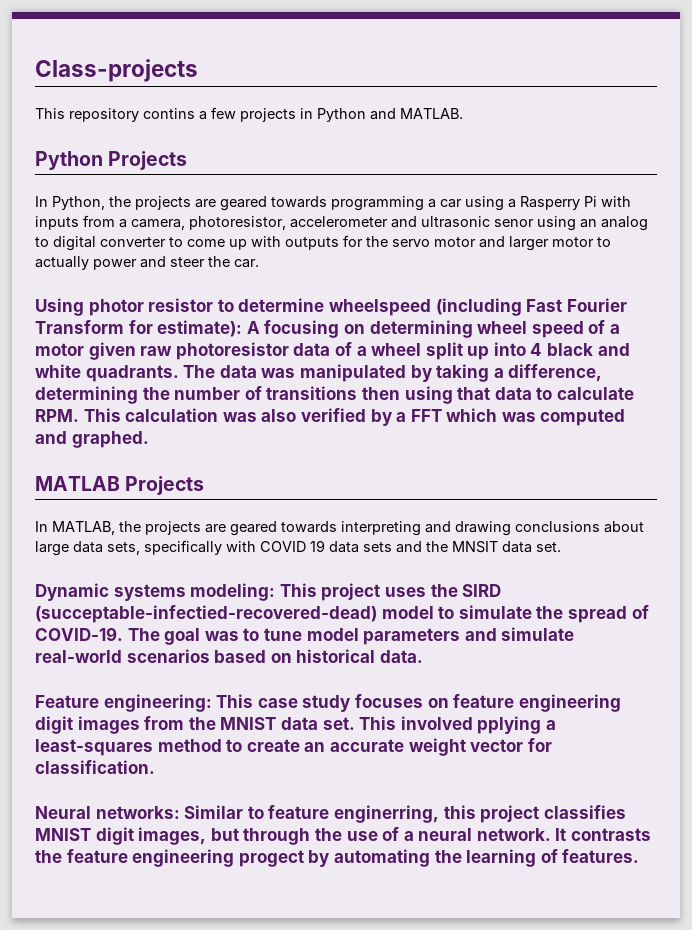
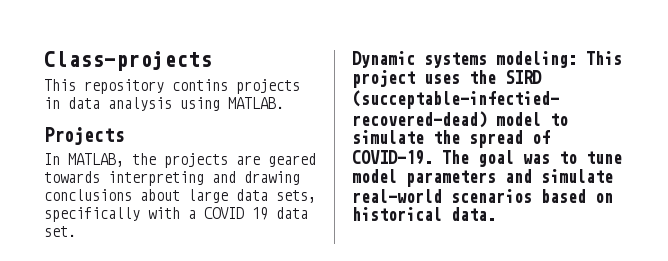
[199,107,463,122] [35,151,188,170] [35,196,631,211] [35,215,648,231] [35,235,611,251] [35,256,259,270] [35,298,627,316] [35,320,620,338] [35,342,630,360] [35,364,603,382] [35,386,634,404] [35,408,626,426] [35,431,149,448] [35,476,120,491] a few projects in Python and MATLAB. // Python Projects // In Python, the projects are geared towards programming a car using a Rasperry Pi with inputs from a camera, photoresistor, accelerometer and ultrasonic senor using an analog to digital converter to come up with outputs for the servo motor and larger motor to actually power and steer the car. // Using photor resistor to determine wheelspeed (including Fast Fourier Transform for estimate): A focusing on determining wheel speed of a motor given raw photoresistor data of a wheel split up into 4 black and white quadrants. The data was manipulated by taking a difference, determining the number of transitions then using that data to calculate RPM. This calculation was also verified by a FFT which was computed and graphed. // MATLAB -> [236,79,300,94] [44,97,284,111] projects in data analysis using MATLAB. //
(256, 546) none -> [188,210,196,219] a
[363,541,532,553] sets and the MNSIT data -> (308, 213) none
[35,694,621,712] [35,716,556,734] [35,738,552,756] [35,760,155,774] [35,805,626,823] [35,827,652,845] [35,849,640,867] // Feature engineering: This case study focuses on feature engineering digit images from the MNIST data set. This involved pplying a least-squares method to create an accurate weight vector for classification. // Neural networks: Similar to feature enginerring, this project classifies MNIST digit images, but through the use of a neural network. It contrasts the feature engineering progect by automating the learning of features. -> (496, 214) none

